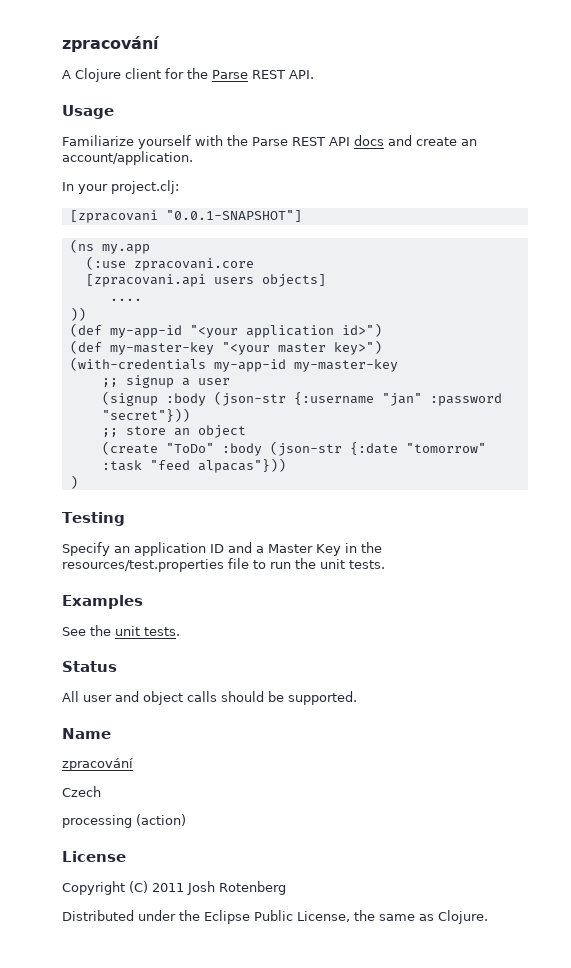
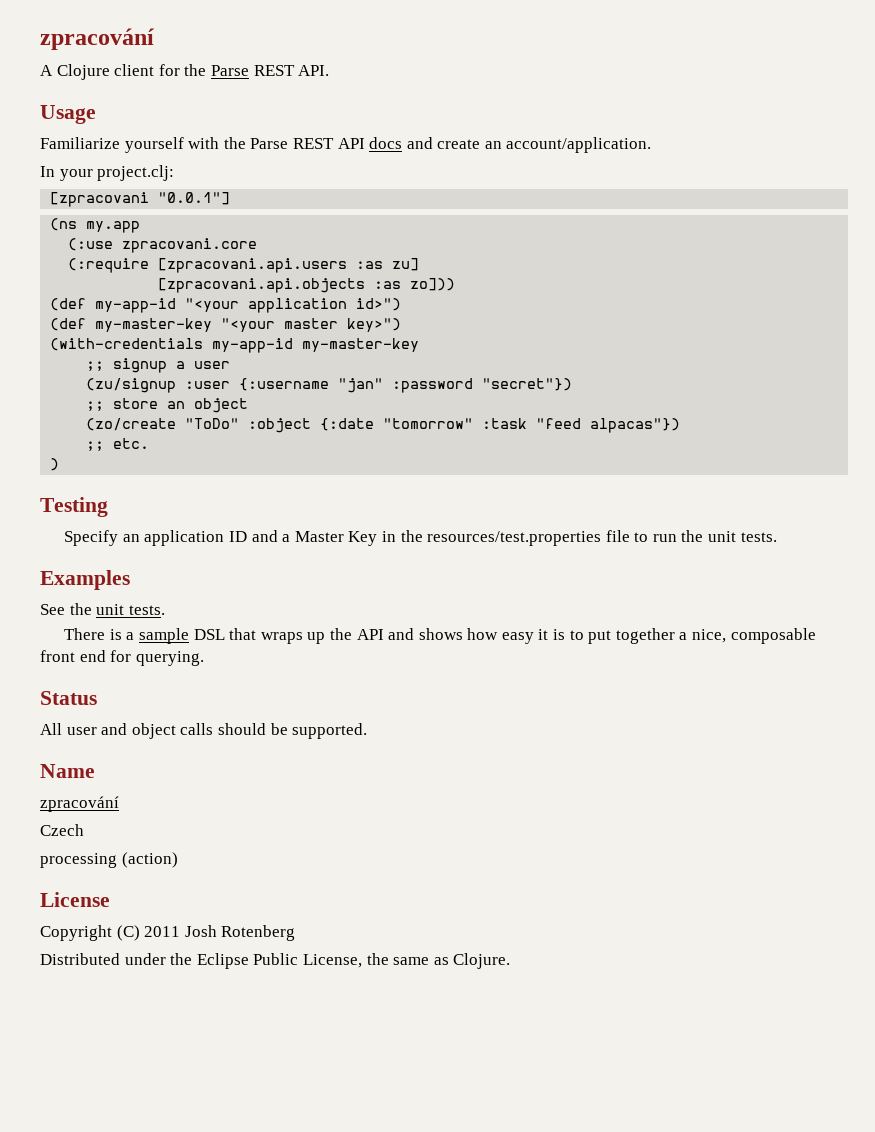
[165,210,302,222] "0.0.1-SNAPSHOT"] -> [158,192,231,205] "0.0.1"]
[85,274,326,287] [109,298,142,301] [69,307,86,321] [zpracovani.api users objects] // .... // )) -> [68,258,420,273] [158,278,456,293] (:require [zpracovani.api.users :as zu] // [zpracovani.api.objects :as zo]))
[101,391,286,406] (signup :body (json-str -> [86,378,231,393] (zu/signup :user
[101,408,190,422] "secret"})) -> [482,378,573,391] "secret"})
[101,441,342,456] (create "ToDo" :body (json-str -> [86,418,312,433] (zo/create "ToDo" :object
[197,458,286,473] alpacas"})) -> [590,418,681,433] [86,438,150,451] alpacas"}) // ;; etc.
(180, 631) none -> [64,628,816,644] [40,650,204,666] // There is a sample DSL that wraps up the API and shows how easy it is to put together a nice, composable front end for querying.

